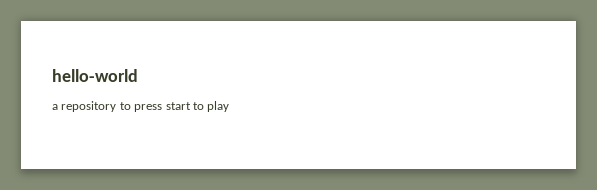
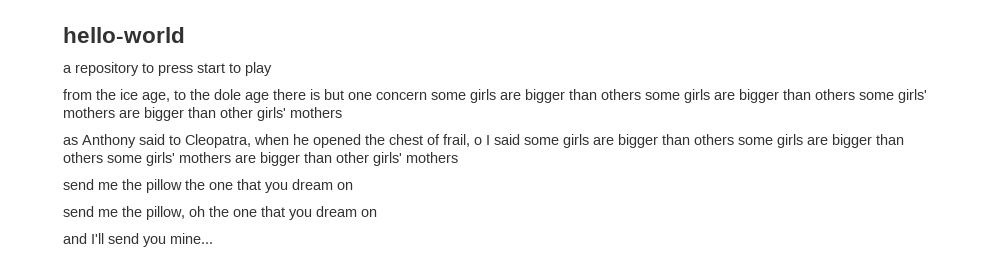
(230, 106) none -> [63,89,927,103] [63,107,342,121] [63,134,904,148] [63,152,458,166] [63,179,353,193] [63,206,377,220] [63,233,213,247] // from the ice age, to the dole age there is but one concern some girls are bigger than others some girls are bigger than others some girls' mothers are bigger than other girls' mothers // as Anthony said to Cleopatra, when he opened the chest of frail, o I said some girls are bigger than others some girls are bigger than others some girls' mothers are bigger than other girls' mothers // send me the pillow the one that you dream on // send me the pillow, oh the one that you dream on // and I'll send you mine...

